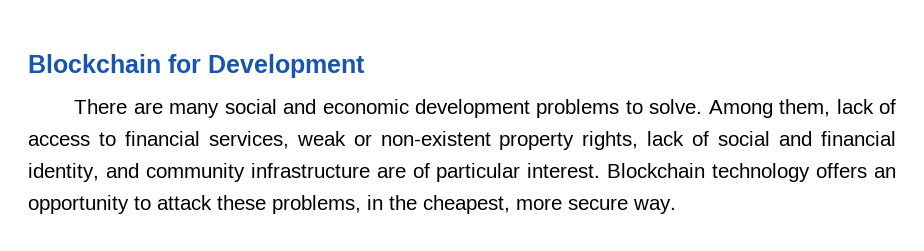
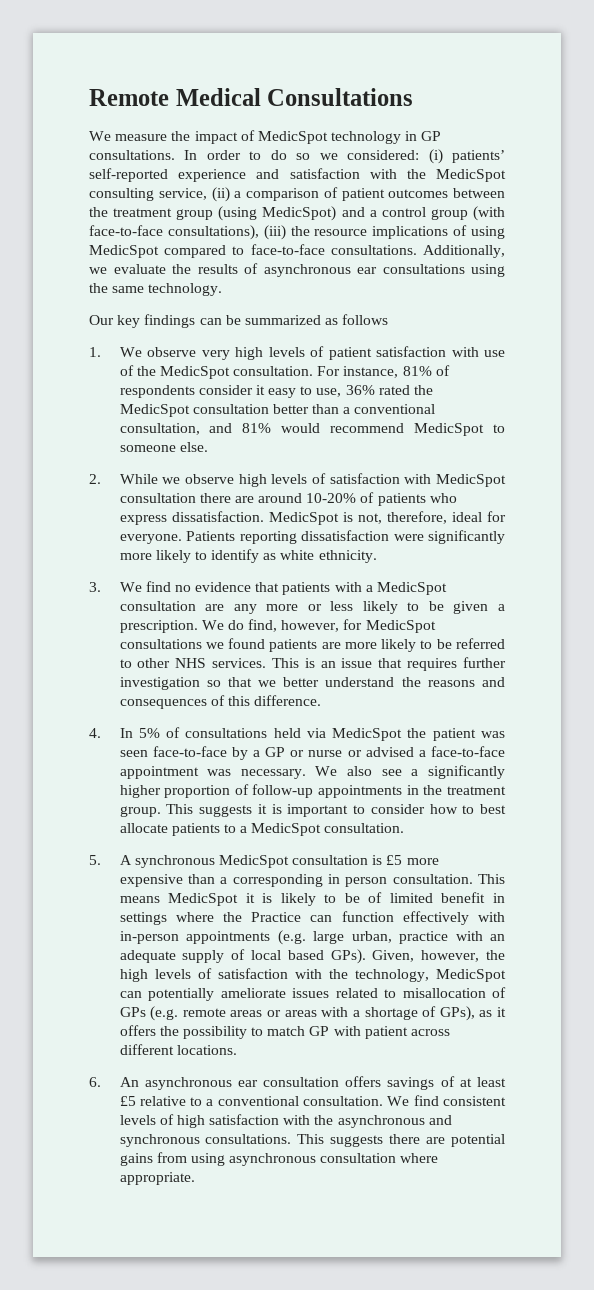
[28,54,365,78] [74,99,896,118] [28,131,896,150] [28,163,896,182] [28,195,676,214] Blockchain for Development // There are many social and economic development problems to solve. Among them, lack of access to financial services, weak or non-existent property rights, lack of social and financial identity, and community infrastructure are of particular interest. Blockchain technology offers an opportunity to attack these problems, in the cheapest, more secure way. -> [89,88,414,106] [89,130,442,144] [89,149,506,164] [89,168,507,182] [89,187,505,202] [89,206,505,221] [89,225,505,240] [89,244,505,258] [89,263,505,277] [89,283,223,296] [89,314,389,328] [89,346,505,360] [119,365,450,379] [119,385,434,398] [119,404,436,417] [119,423,505,436] [119,442,208,452] [89,473,506,487] [119,492,457,506] [119,511,507,525] [119,530,506,544] [119,549,377,563] [89,581,448,595] [119,601,505,614] [119,619,436,633] [119,638,505,652] [119,657,507,671] [119,677,505,690] [119,695,322,709] [89,727,505,741] [119,746,505,760] [119,765,505,779] [119,784,506,798] [119,804,506,817] [119,823,405,836] [89,855,439,868] [119,874,505,887] [119,892,505,906] [119,911,505,925] [119,930,506,945] [119,949,505,964] [119,968,506,982] [119,987,507,1001] [119,1006,507,1021] [119,1025,451,1039] [119,1044,237,1055] [89,1076,506,1090] [119,1095,506,1106] [119,1114,452,1128] [119,1134,505,1147] [119,1152,439,1166] [119,1172,195,1185] Remote Medical Consultations // We measure the impact of MedicSpot technology in GP consultations. In order to do so we considered: (i) patients’ self-reported experience and satisfaction with the MedicSpot consulting service, (ii) a comparison of patient outcomes between the treatment group (using MedicSpot) and a control group (with face-to-face consultations), (iii) the resource implications of using MedicSpot compared to face-to-face consultations. Additionally, we evaluate the results of asynchronous ear consultations using the same technology. // Our key findings can be summarized as follows // 1. We observe very high levels of patient satisfaction with use of the MedicSpot consultation. For instance, 81% of respondents consider it easy to use, 36% rated the MedicSpot consultation better than a conventional consultation, and 81% would recommend MedicSpot to someone else. // 2. While we observe high levels of satisfaction with MedicSpot consultation there are around 10-20% of patients who express dissatisfaction. MedicSpot is not, therefore, ideal for everyone. Patients reporting dissatisfaction were significantly more likely to identify as white ethnicity. // 3. We find no evidence that patients with a MedicSpot consultation are any more or less likely to be given a prescription. We do find, however, for MedicSpot consultations we found patients are more likely to be referred to other NHS services. This is an issue that requires further investigation so that we better understand the reasons and consequences of this difference. // 4. In 5% of consultations held via MedicSpot the patient was seen face-to-face by a GP or nurse or advised a face-to-face appointment was necessary. We also see a significantly higher proportion of follow-up appointments in the treatment group. This suggests it is important to consider how to best allocate patients to a MedicSpot consultation. // 5. A synchronous MedicSpot consultation is £5 more expensive than a corresponding in person consultation. This means MedicSpot it is likely to be of limited benefit in settings where the Practice can function effectively with in-person appointments (e.g. large urban, practice with an adequate supply of local based GPs). Given, however, the high levels of satisfaction with the technology, MedicSpot can potentially ameliorate issues related to misallocation of GPs (e.g. remote areas or areas with a shortage of GPs), as it offers the possibility to match GP with patient across different locations. // 6. An asynchronous ear consultation offers savings of at least £5 relative to a conventional consultation. We find consistent levels of high satisfaction with the asynchronous and synchronous consultations. This suggests there are potential gains from using asynchronous consultation where appropriate.

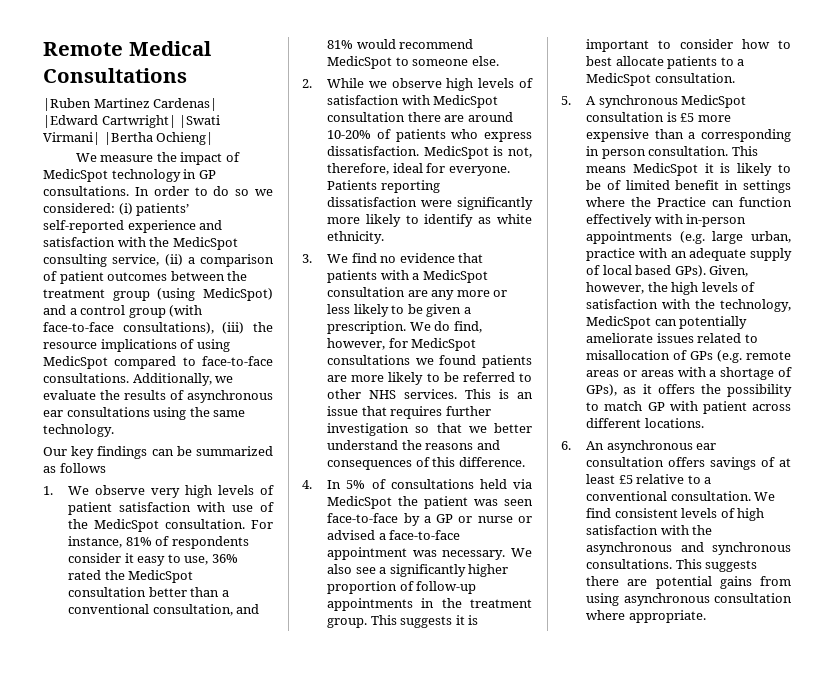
(414, 97) none -> [43,98,218,111] [43,115,221,128] [43,132,214,145] // |Ruben Martinez Cardenas| |Edward Cartwright| |Swati Virmani| |Bertha Ochieng|

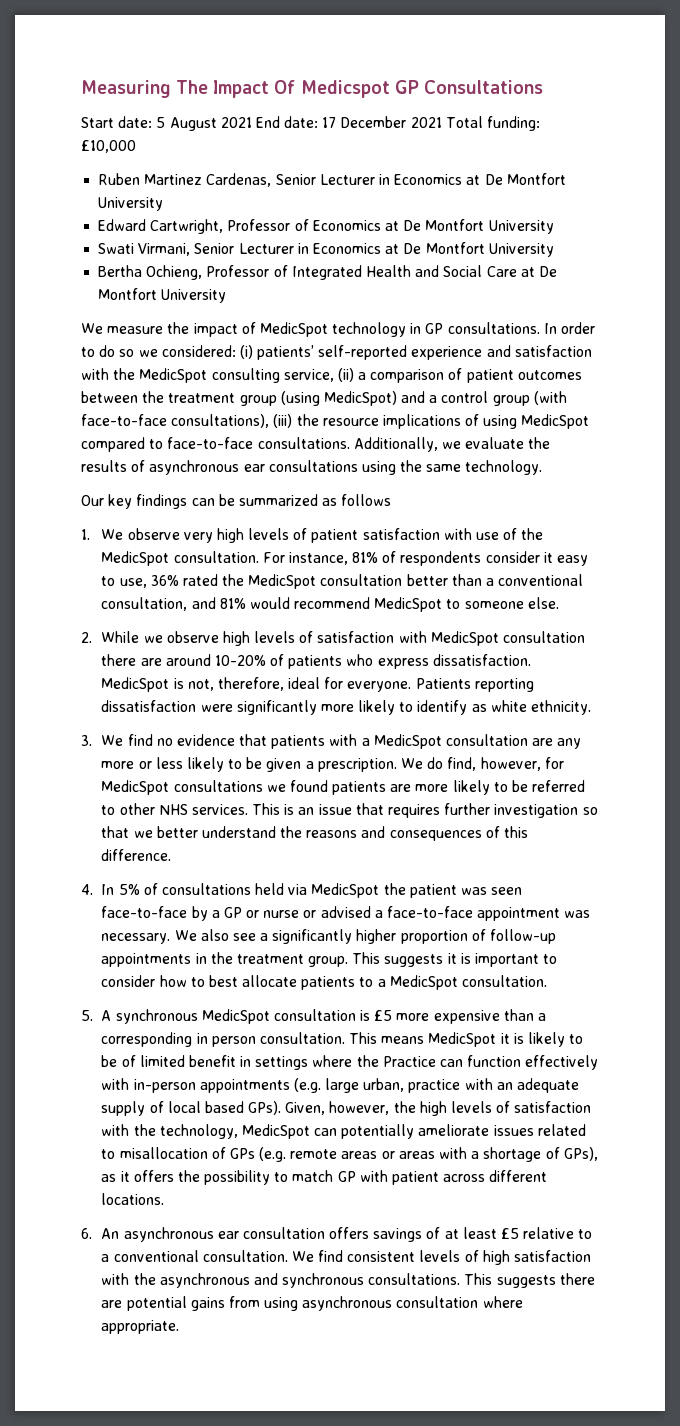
[43,41,211,56] [43,68,187,83] [43,98,218,111] [43,115,221,128] [43,132,214,145] Remote Medical Consultations // |Ruben Martinez Cardenas| |Edward Cartwright| |Swati Virmani| |Bertha Ochieng| -> [81,80,543,98] [81,116,541,131] [81,140,136,153] [98,173,566,187] [98,197,164,211] [98,219,554,234] [98,242,554,257] [98,265,557,280] [98,288,227,303] Measuring The Impact Of Medicspot GP Consultations // Start date: 5 August 2021 End date: 17 December 2021 Total funding: £10,000 // Ruben Martinez Cardenas, Senior Lecturer in Economics at De Montfort University // Edward Cartwright, Professor of Economics at De Montfort University // Swati Virmani, Senior Lecturer in Economics at De Montfort University // Bertha Ochieng, Professor of Integrated Health and Social Care at De Montfort University

